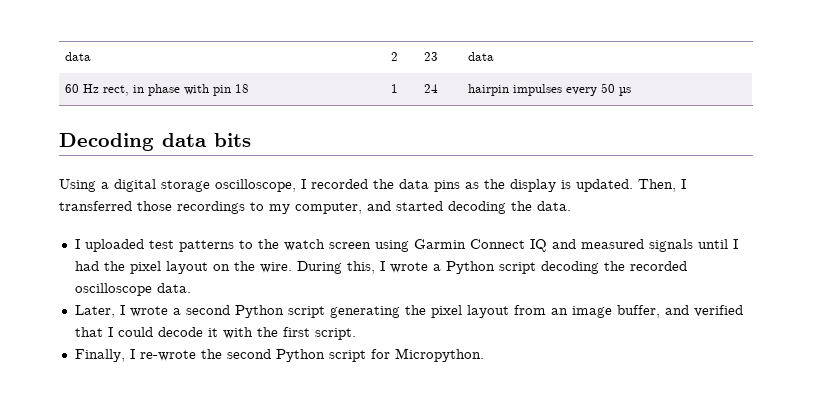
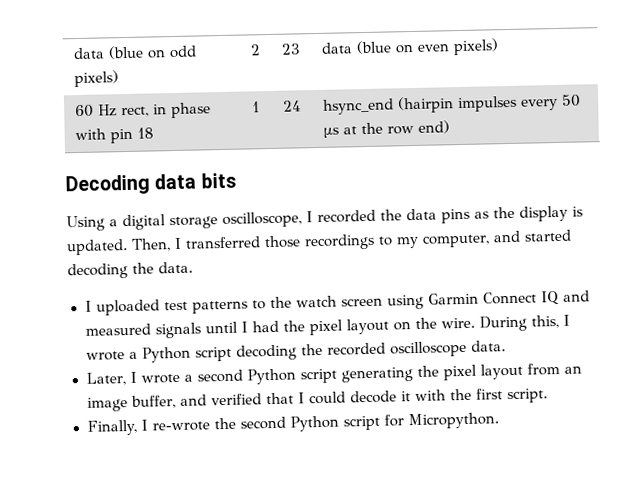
[64,52,91,61] data -> [72,45,197,60] [73,70,119,88] data (blue on odd pixels)
(494, 56) none -> [355,38,499,56] (blue on even pixels)
[467,84,509,96] hairpin -> [322,96,454,115] hsync_end (hairpin
(631, 91) none -> [342,120,450,135] at the row end)

